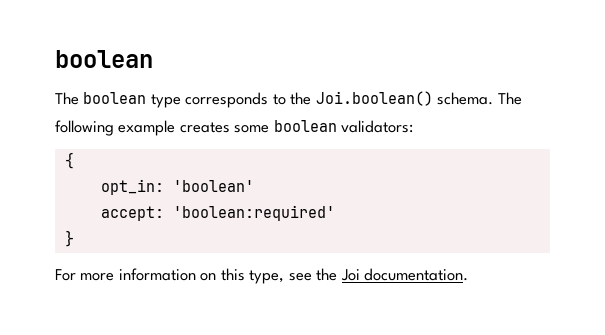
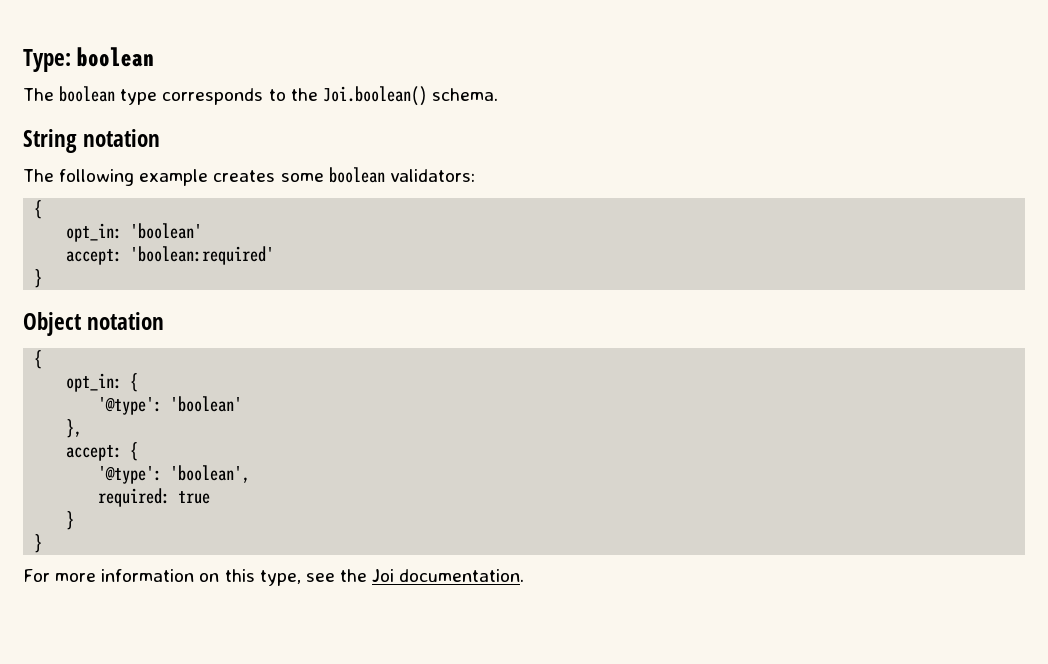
(55, 59) none -> [23,49,71,72] Type:
(494, 98) none -> [23,129,161,153] // String notation //
(74, 238) none -> [23,312,165,336] [34,350,43,369] [66,373,139,392] [98,396,243,415] [66,419,83,438] [66,442,139,461] [98,465,251,484] [98,488,211,507] [66,511,75,530] [34,534,43,553] // Object notation // { // opt_in: { // '@type': 'boolean' // }, // accept: { // '@type': 'boolean', // required: true // } // }

